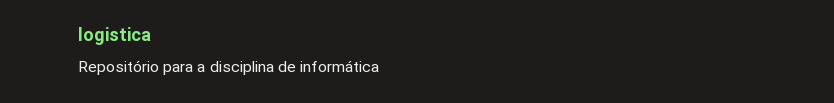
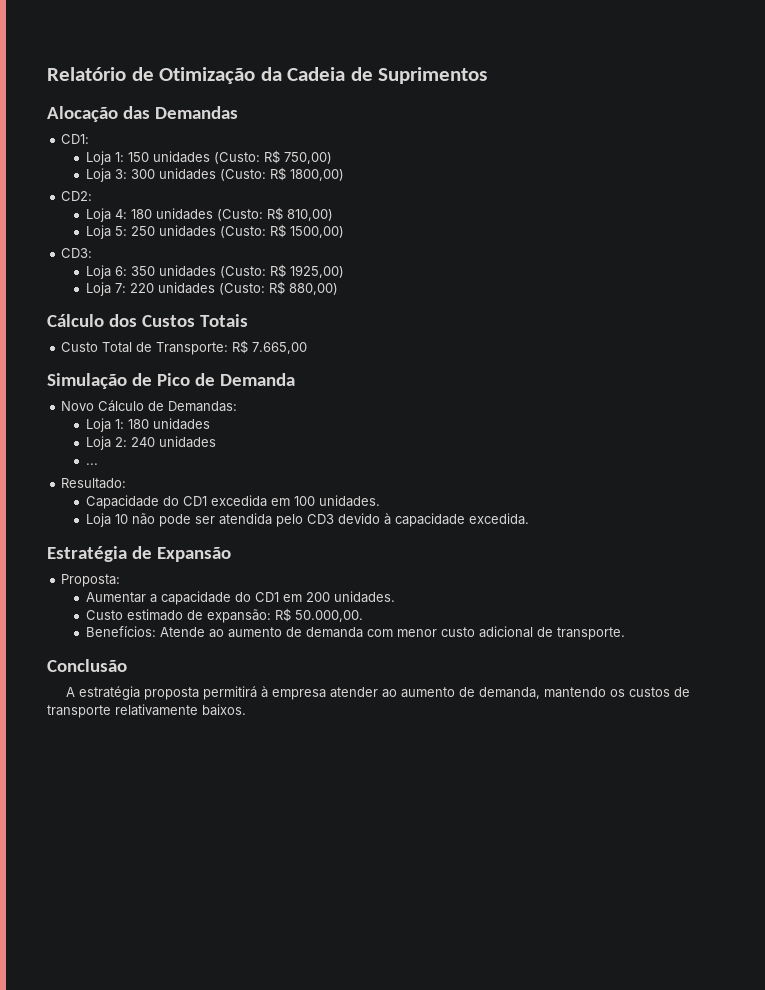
[78,27,151,45] [78,60,379,75] logistica // Repositório para a disciplina de informática -> [47,67,488,84] [47,106,238,122] [61,134,90,144] [85,150,332,165] [85,167,344,182] [61,191,93,201] [85,207,333,222] [85,224,344,239] [61,248,93,258] [85,264,344,279] [85,281,338,296] [47,314,248,327] [61,340,308,355] [47,373,295,389] [61,400,238,412] [85,418,210,432] [85,436,216,450] [85,463,98,465] [61,478,127,489] [85,495,380,509] [85,513,529,527] [47,546,231,562] [61,574,121,587] [85,591,395,605] [85,608,363,623] [85,626,625,640] [47,659,127,672] [65,686,690,700] [47,704,246,718] Relatório de Otimização da Cadeia de Suprimentos // Alocação das Demandas // CD1: // Loja 1: 150 unidades (Custo: R$ 750,00) // Loja 3: 300 unidades (Custo: R$ 1800,00) // CD2: // Loja 4: 180 unidades (Custo: R$ 810,00) // Loja 5: 250 unidades (Custo: R$ 1500,00) // CD3: // Loja 6: 350 unidades (Custo: R$ 1925,00) // Loja 7: 220 unidades (Custo: R$ 880,00) // Cálculo dos Custos Totais // Custo Total de Transporte: R$ 7.665,00 // Simulação de Pico de Demanda // Novo Cálculo de Demandas: // Loja 1: 180 unidades // Loja 2: 240 unidades // ... // Resultado: // Capacidade do CD1 excedida em 100 unidades. // Loja 10 não pode ser atendida pelo CD3 devido à capacidade excedida. // Estratégia de Expansão // Proposta: // Aumentar a capacidade do CD1 em 200 unidades. // Custo estimado de expansão: R$ 50.000,00. // Benefícios: Atende ao aumento de demanda com menor custo adicional de transporte. // Conclusão // A estratégia proposta permitirá à empresa atender ao aumento de demanda, mantendo os custos de transporte relativamente baixos.

